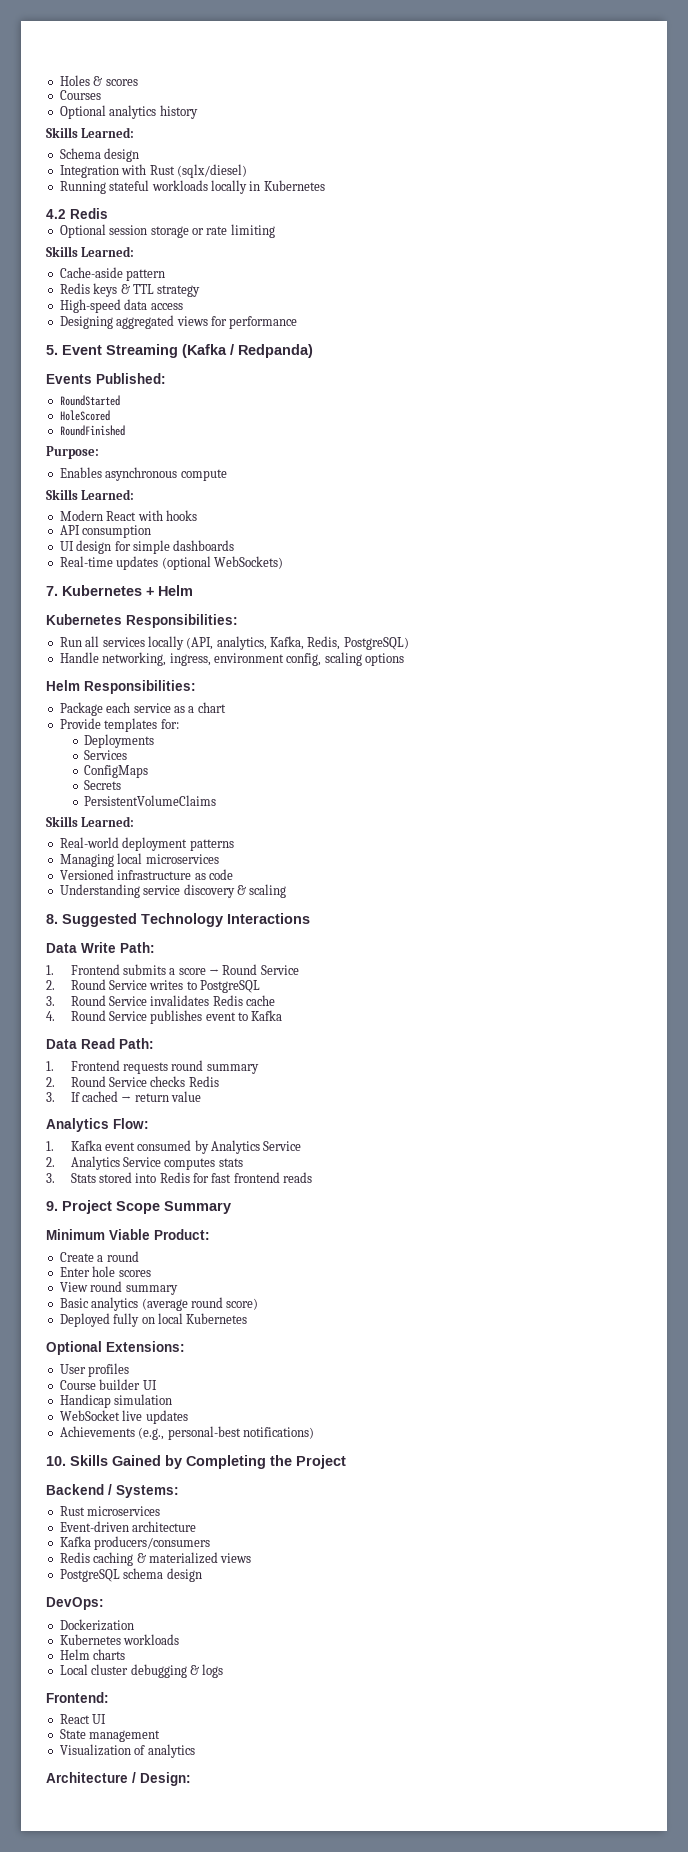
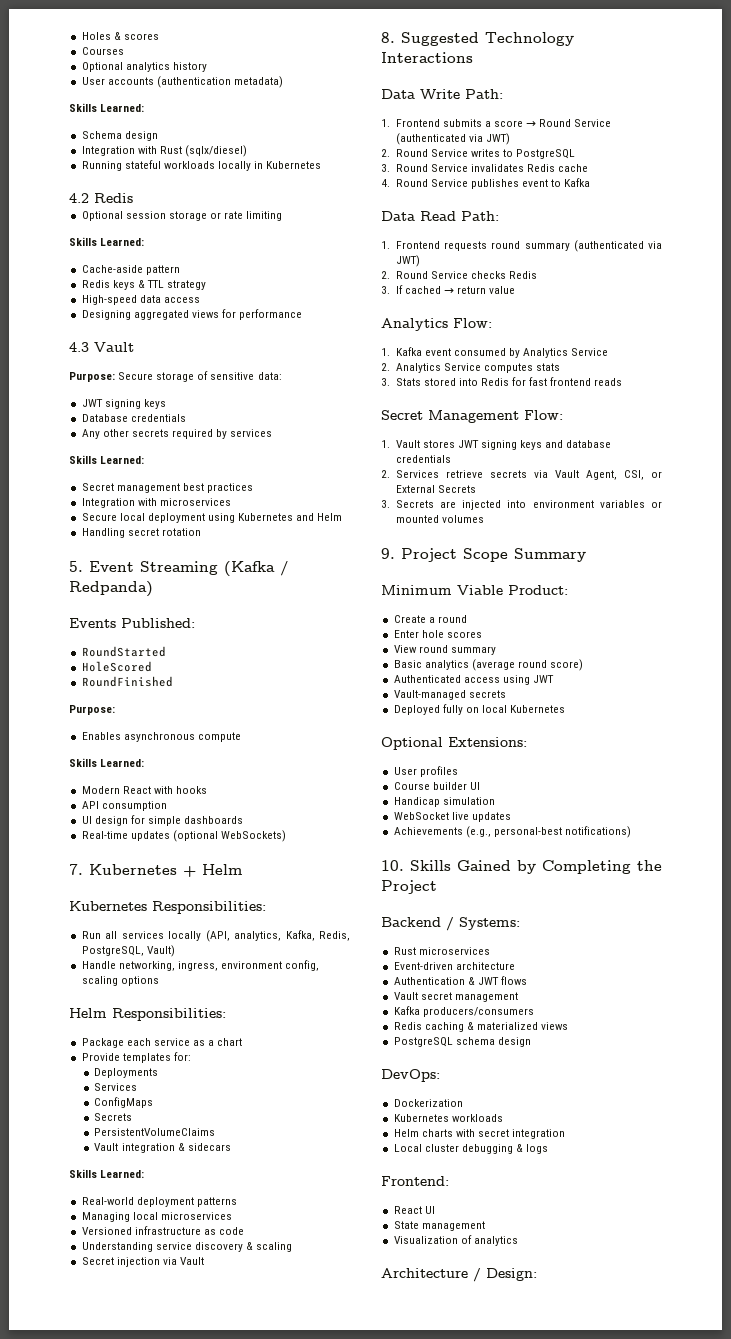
(198, 112) none -> [81,76,283,88] // User accounts (authentication metadata)
(298, 322) none -> [69,342,134,352] [69,371,282,382] [81,399,166,409] [81,414,186,422] [81,429,273,439] [69,455,145,464] [81,483,253,493] [81,498,231,508] [81,513,343,523] [81,528,201,538] // 4.3 Vault // Purpose: Secure storage of sensitive data: // JWT signing keys // Database credentials // Any other secrets required by services // Skills Learned: // Secret management best practices // Integration with microservices // Secure local deployment using Kubernetes and Helm // Handling secret rotation
[343,637,409,650] PostgreSQL) -> [81,945,175,957] PostgreSQL, Vault)
(217, 800) none -> [94,1143,231,1153] // Vault integration & sidecars
(287, 891) none -> [81,1257,204,1267] // Secret injection via Vault
(299, 970) none -> [395,133,510,145] (authenticated via JWT)
(259, 1069) none -> [573,240,662,252] [395,255,420,267] (authenticated via JWT)
(313, 1177) none -> [381,410,563,423] [381,440,612,450] [395,455,451,463] [381,470,662,480] [395,485,476,493] [381,500,662,510] [395,515,484,523] // Secret Management Flow: // 1. Vault stores JWT signing keys and database credentials // 2. Services retrieve secrets via Vault Agent, CSI, or External Secrets // 3. Secrets are injected into environment variables or mounted volumes
(259, 1304) none -> [393,675,554,685] [393,690,506,700] // Authenticated access using JWT // Vault-managed secrets
(197, 1526) none -> [393,976,527,985] [393,992,518,1002] // Authentication & JWT flows // Vault secret management
(126, 1654) none -> [455,1129,566,1139] with secret integration

